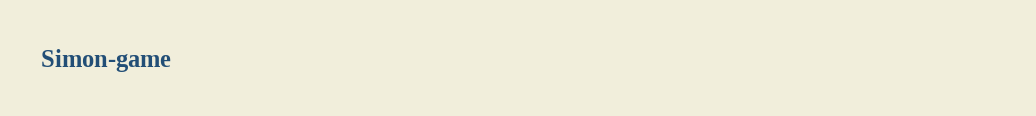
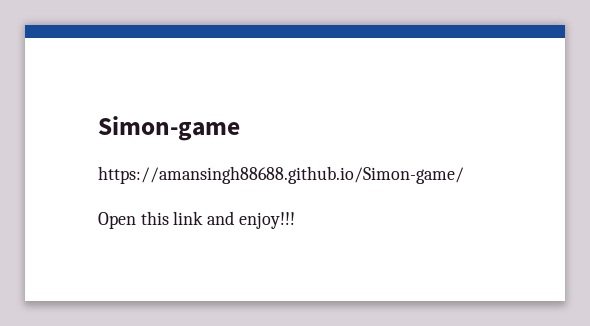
(171, 60) none -> [98,166,464,184] [98,211,295,229] // https://amansingh88688.github.io/Simon-game/ // Open this link and enjoy!!!

